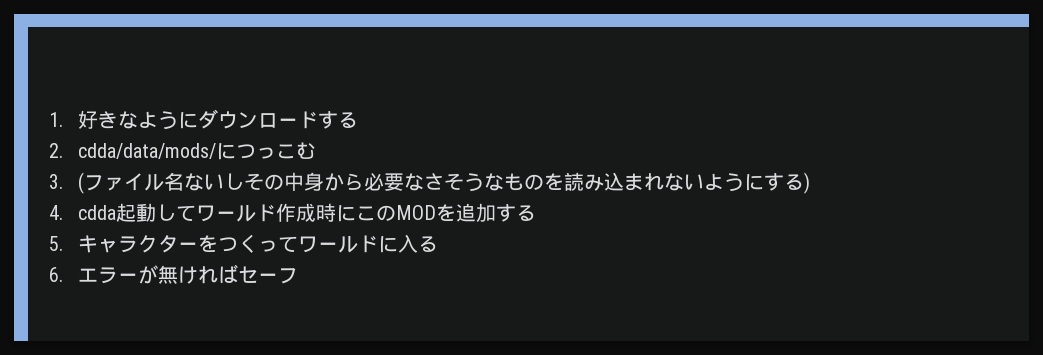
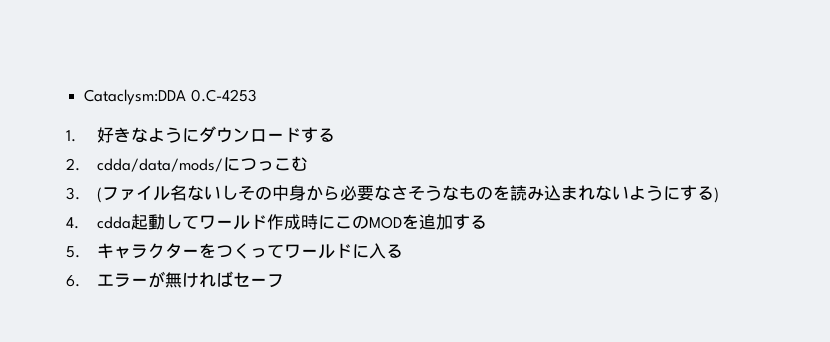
(49, 119) none -> [84,89,257,105] Cataclysm:DDA 0.C-4253 //

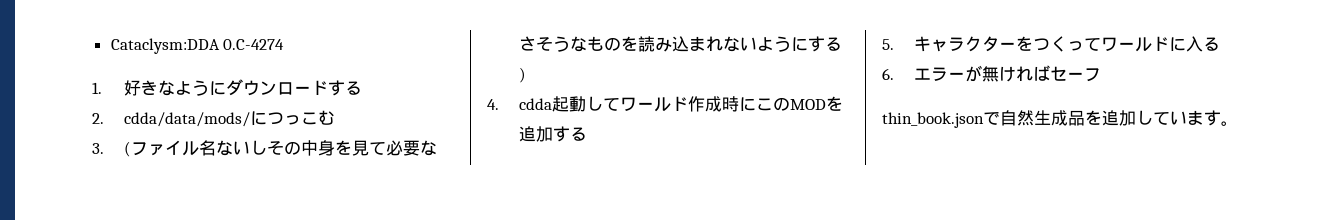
[190,89,257,102] 0.C-4253 -> [223,39,285,50] 0.C-4274
[305,185,340,201] から -> [334,140,386,156] を見て
(284, 281) none -> [882,110,1238,128] // thin_book.jsonで自然生成品を追加しています。

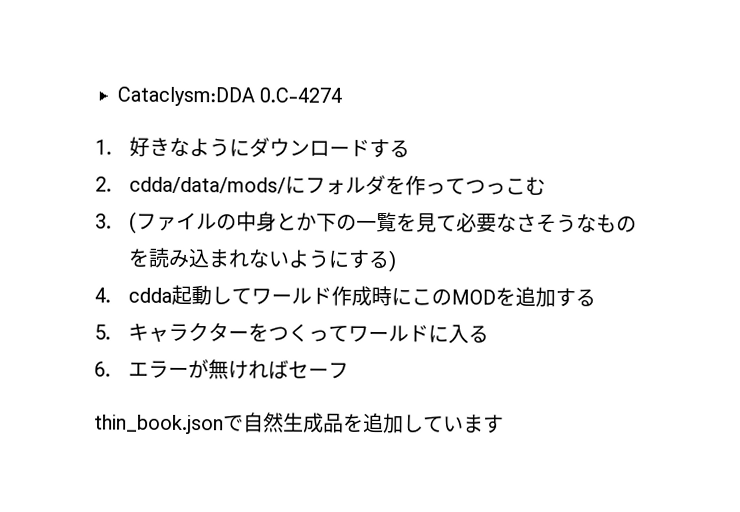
(267, 118) none -> [305,174,467,196] フォルダを作って
[198,140,335,156] 名ないしその中身 -> [216,211,398,233] の中身とか下の一覧
[1221,121,1238,126] 。 -> (504, 424) none

